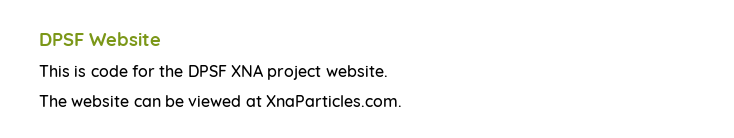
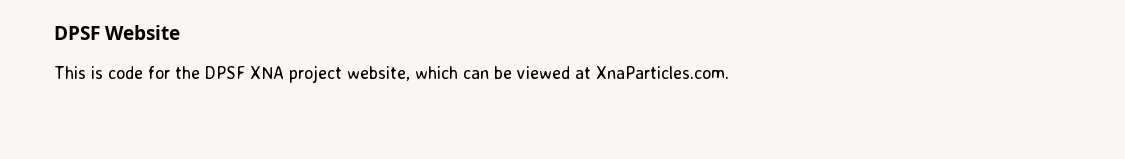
[325,65,388,77] [39,95,130,107] website. // The website -> [347,66,458,81] website, which

